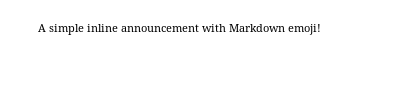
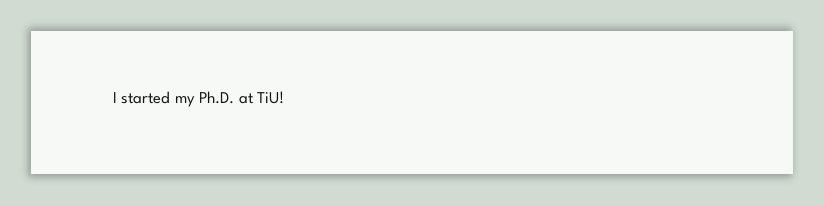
[38,24,321,35] A simple inline announcement with Markdown emoji! -> [113,91,285,107] I started my Ph.D. at TiU!

